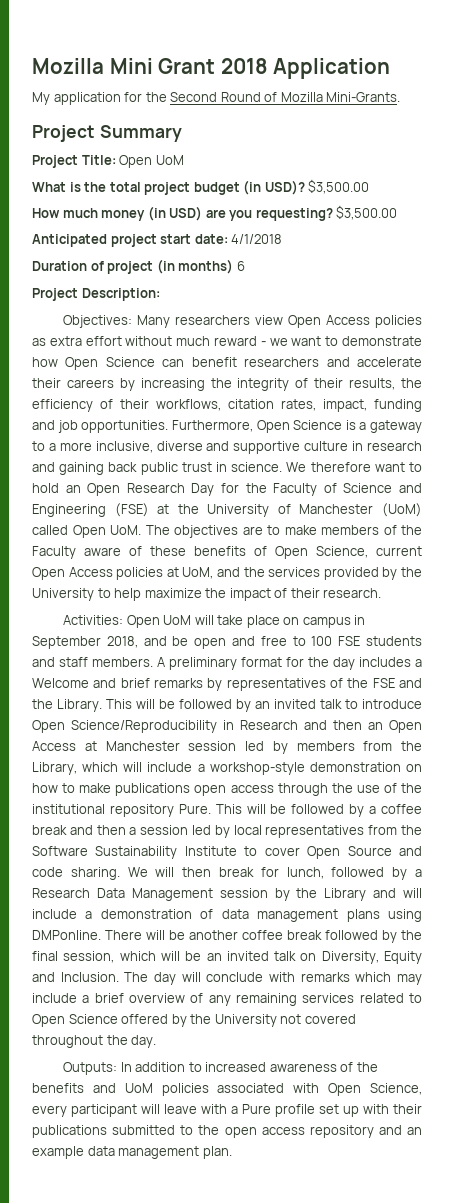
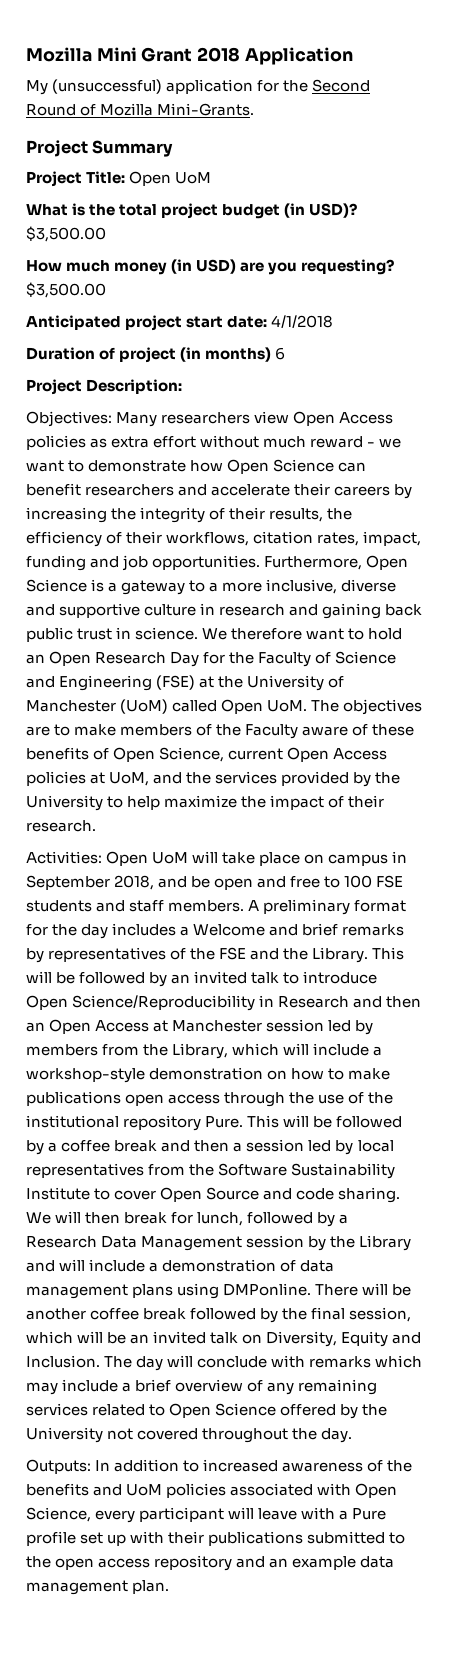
(50, 98) none -> [52,79,163,94] (unsuccessful)

